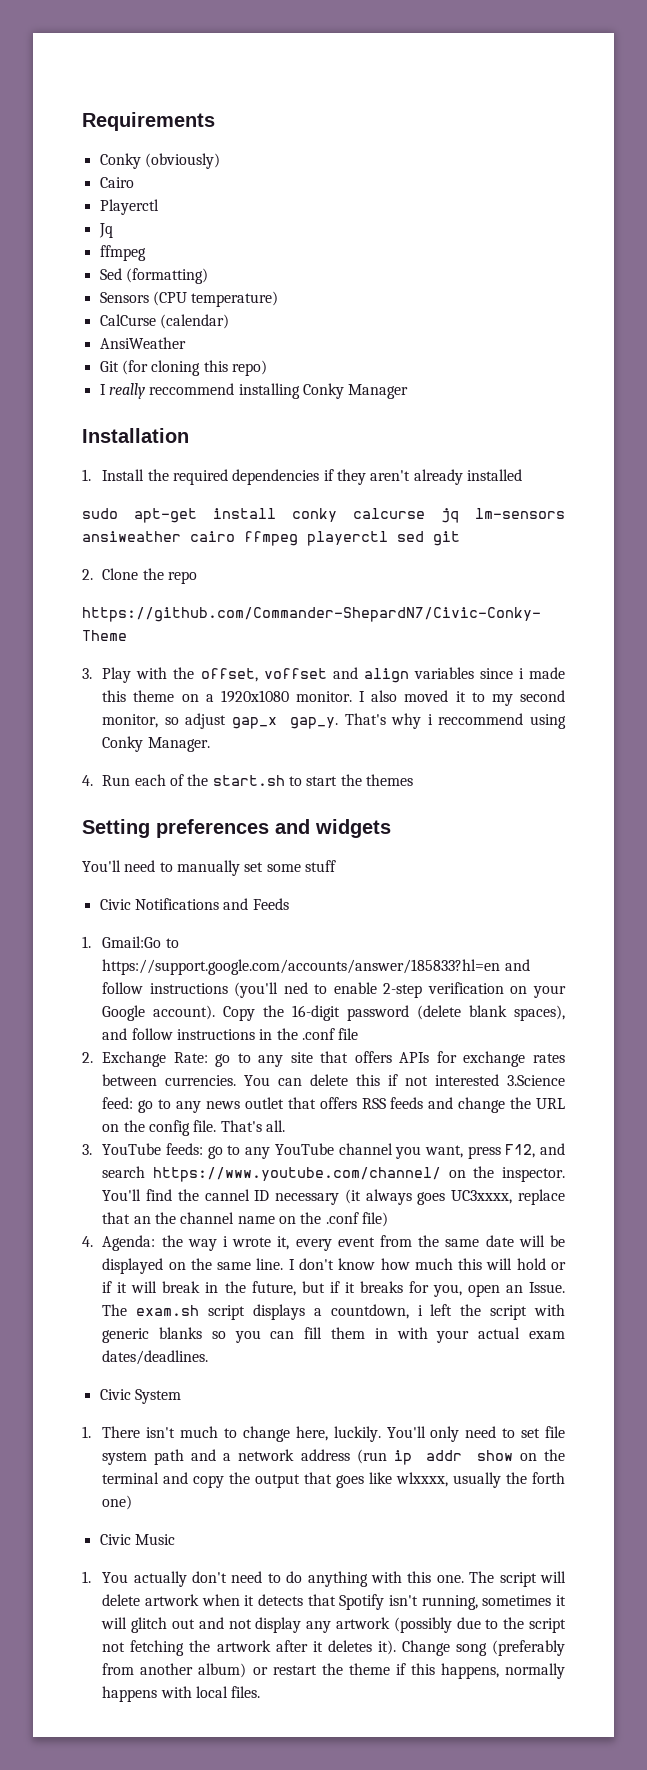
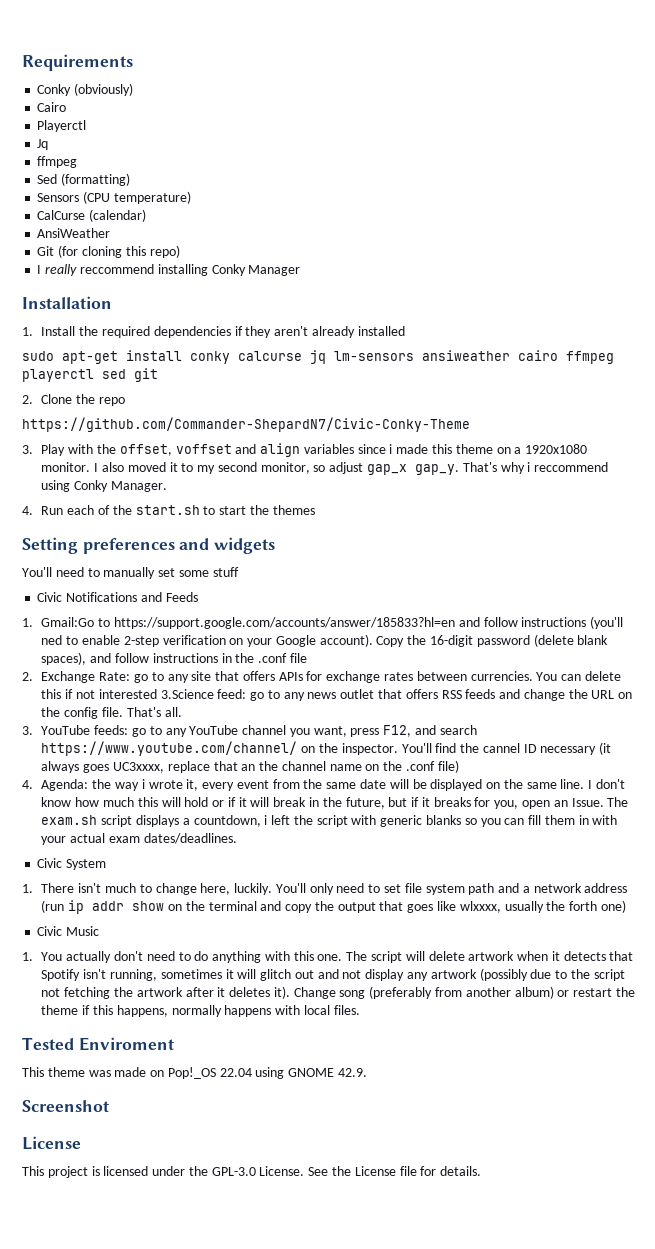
(261, 1692) none -> [22,1037,174,1051] [22,1067,368,1079] [22,1100,109,1112] [22,1136,81,1150] [22,1166,482,1178] // Tested Enviroment // This theme was made on Pop!_OS 22.04 using GNOME 42.9. // Screenshot // License // This project is licensed under the GPL-3.0 License. See the License file for details.

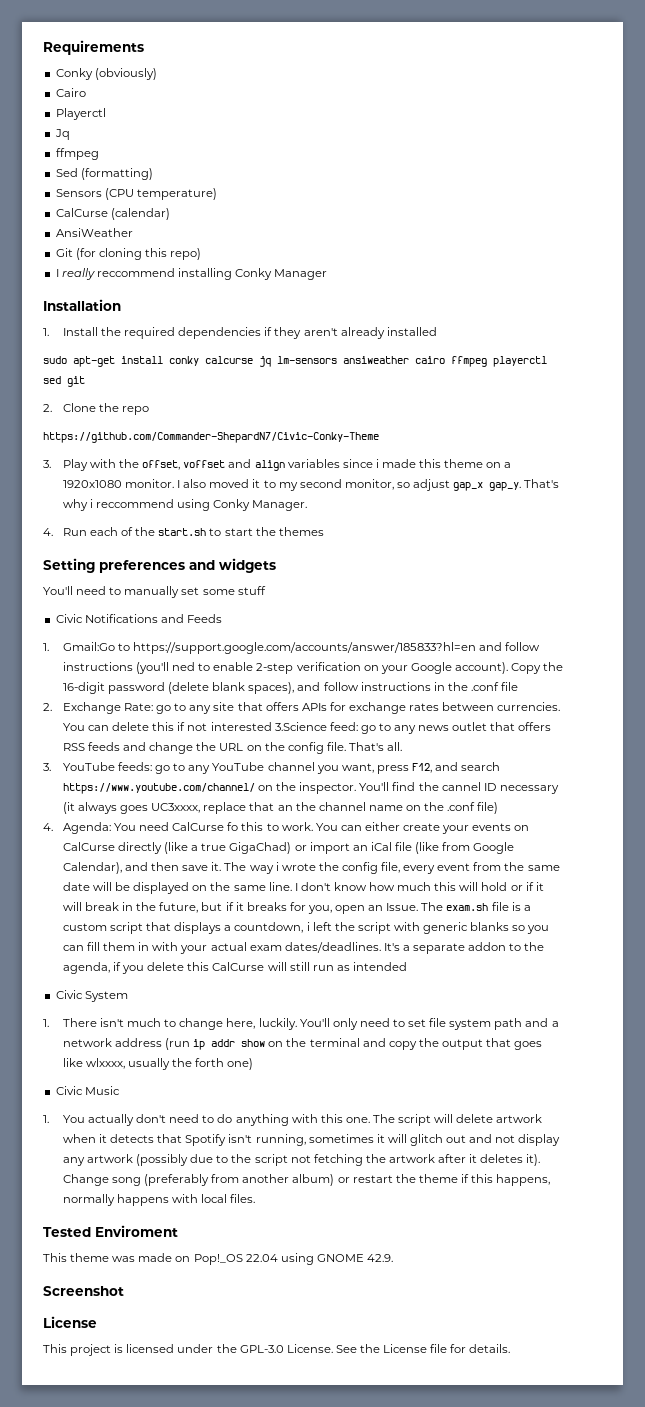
[92,779,199,791] the way i wrote it, -> [114,822,530,834] [62,842,515,854] [62,862,401,874] You need CalCurse fo this to work. You can either create your events on CalCurse directly (like a true GigaChad) or import an iCal file (like from Google Calendar), and then save it. The way i wrote the config file,
[101,815,133,827] script -> [491,902,531,911] [62,922,172,934] file is a custom script that
(237, 838) none -> [383,942,545,954] [62,962,407,974] It's a separate addon to the agenda, if you delete this CalCurse will still run as intended

